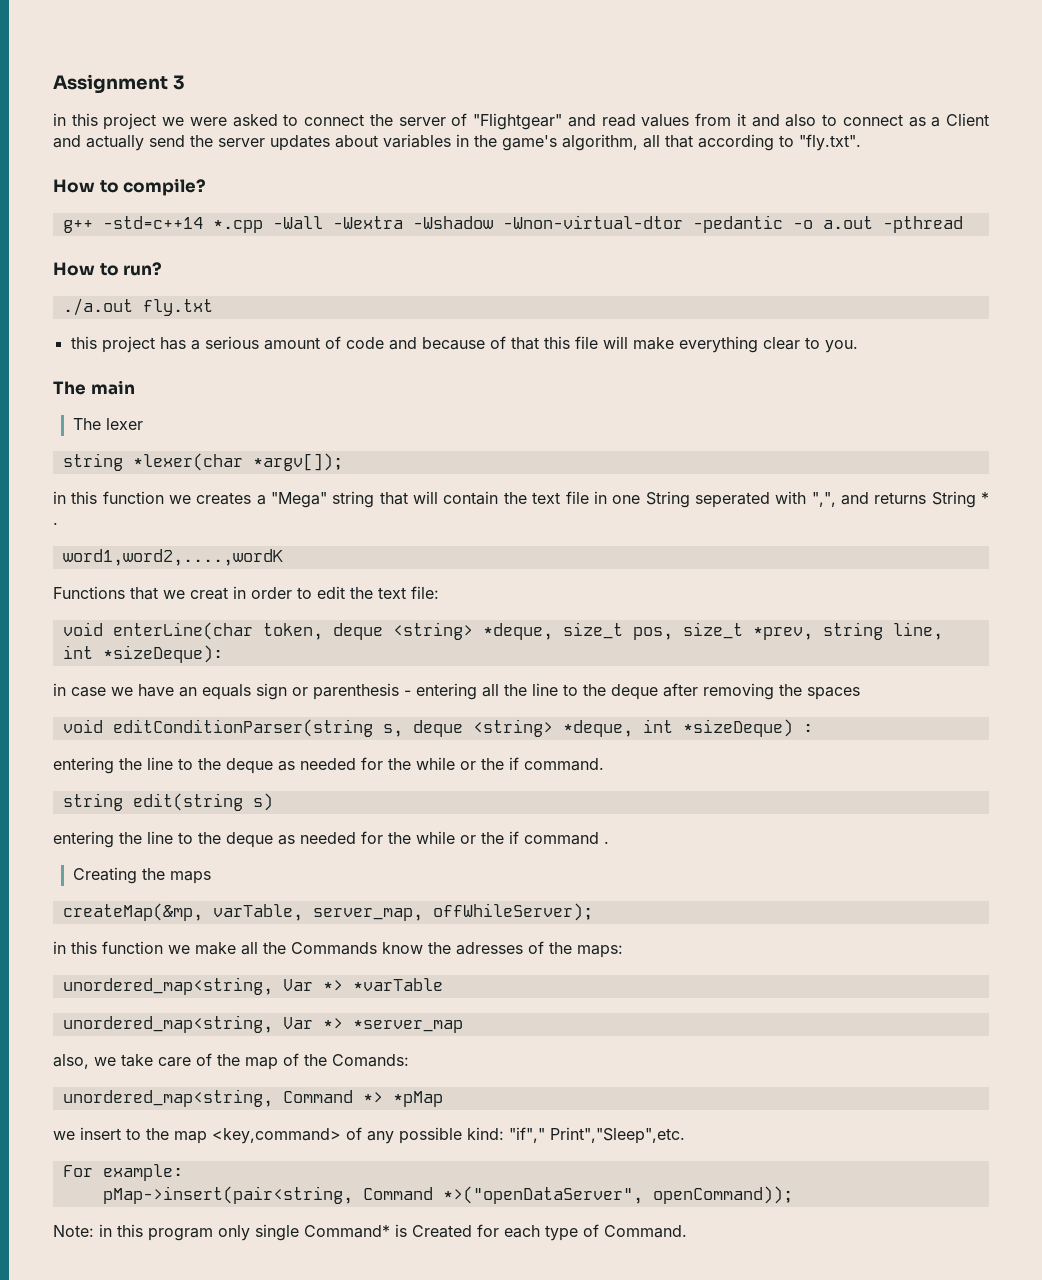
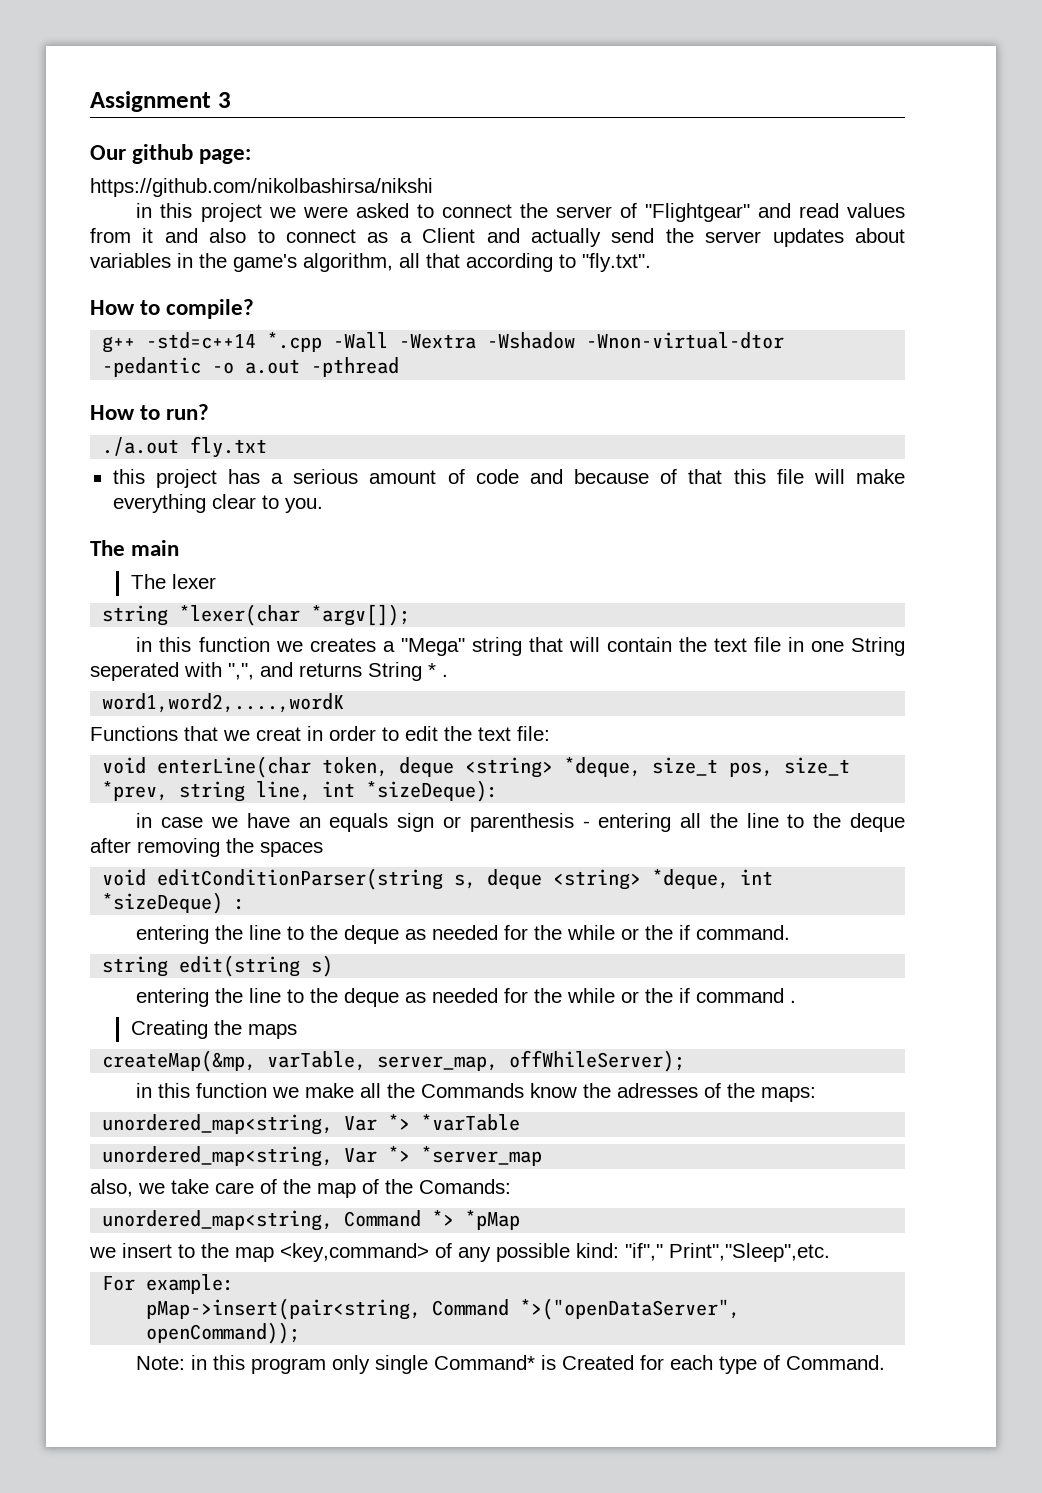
(185, 82) none -> [90,144,252,164] [90,178,433,197] // Our github page: // https://github.com/nikolbashirsa/nikshi

